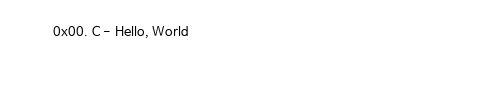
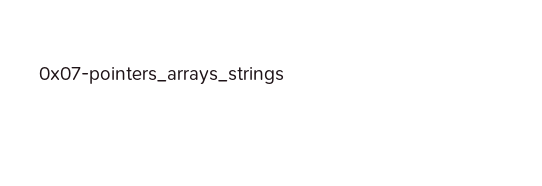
[53,25,190,39] 0x00. C - Hello, World -> [39,67,284,85] 0x07-pointers_arrays_strings

